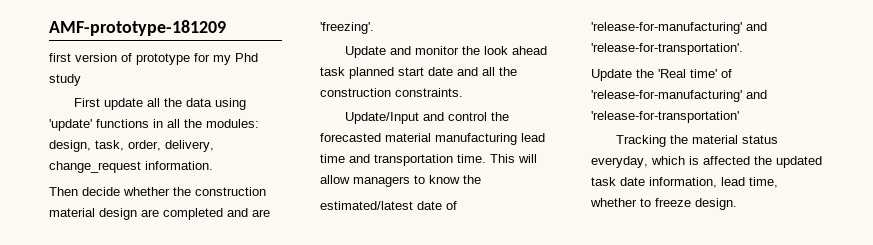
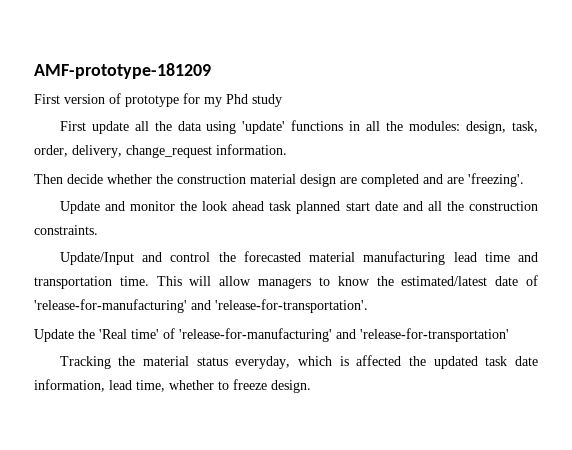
[49,53,71,62] first -> [34,94,60,104] First
(481, 179) // -> (394, 281) none

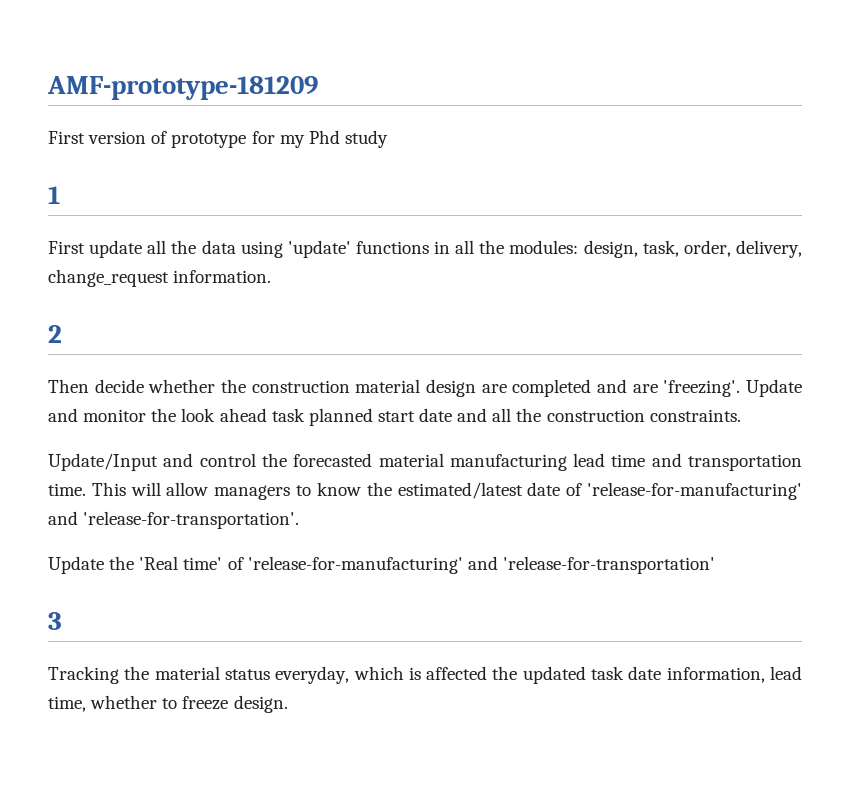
(282, 100) none -> [48,186,60,204] // 1
(287, 149) none -> [48,325,62,343] // 2
(524, 180) // -> (741, 388) none
(509, 335) none -> [48,612,62,630] // 3

